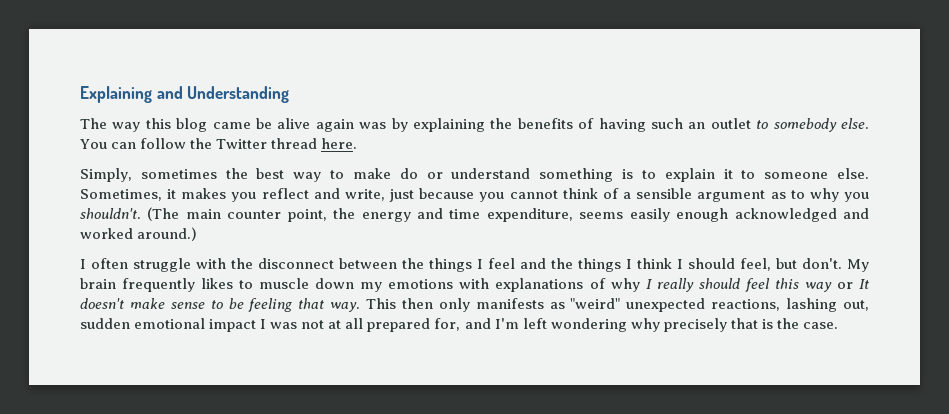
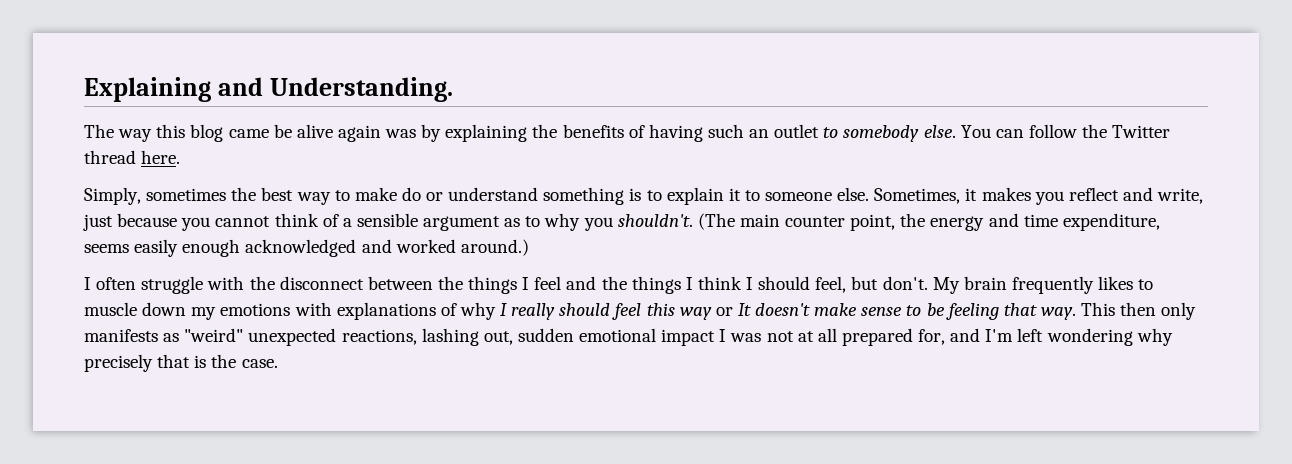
[187,86,290,103] Understanding -> [270,77,454,102] Understanding.

